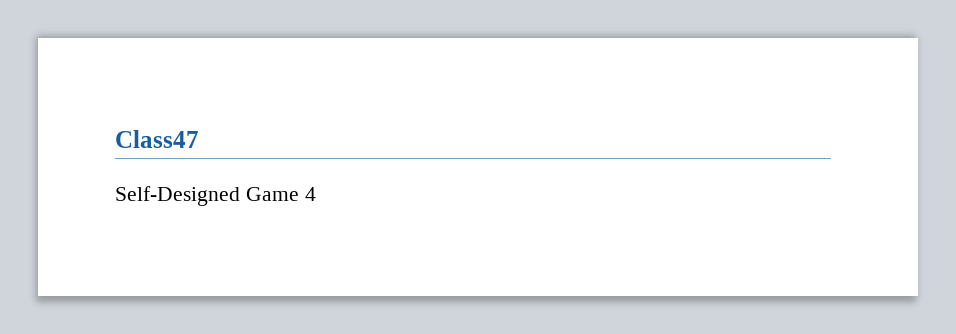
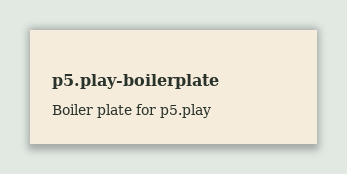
[115,130,199,148] [115,186,316,206] Class47 // Self-Designed Game 4 -> [52,74,219,89] [52,104,211,118] p5.play-boilerplate // Boiler plate for p5.play

